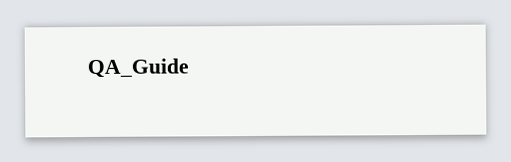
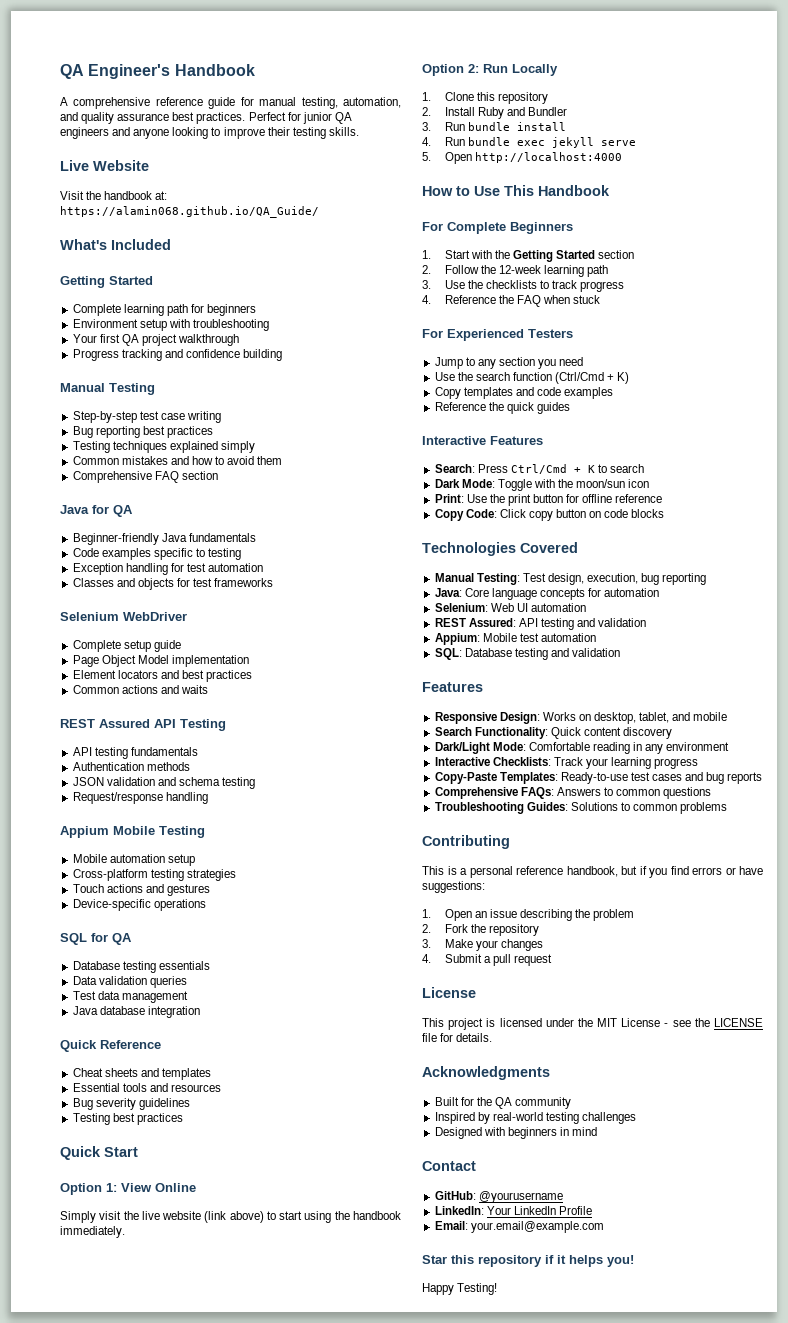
[87,58,189,78] QA_Guide -> [60,64,255,79] [60,97,401,109] [60,112,352,124] [60,127,359,139] [60,160,149,171] [60,191,168,200] [60,206,319,218] [60,239,171,250] [60,276,153,288] [72,304,257,316] [72,319,269,331] [72,334,240,346] [72,349,283,361] [60,383,155,395] [72,411,221,423] [72,426,213,438] [72,441,255,453] [72,456,283,465] [72,471,218,483] [60,505,133,517] [72,533,256,545] [72,548,242,560] [72,563,264,575] [72,578,274,590] [60,612,187,621] [72,640,181,652] [72,655,249,667] [72,670,253,682] [72,685,208,694] [60,719,226,731] [72,747,198,759] [72,762,190,771] [72,777,256,789] [72,792,208,804] [60,826,205,838] [72,854,195,866] [72,869,236,881] [72,884,210,896] [72,899,206,911] [60,933,132,945] [72,961,210,973] [72,976,187,988] [72,991,188,1003] [72,1006,200,1018] [60,1040,161,1052] [72,1068,211,1080] [72,1083,221,1092] [72,1098,190,1110] [72,1113,183,1125] [60,1146,138,1160] [60,1183,196,1195] [60,1211,401,1223] [60,1226,125,1238] [422,64,558,76] [422,92,548,104] [422,107,568,119] [422,122,566,131] [422,137,636,148] [422,152,622,164] [422,185,610,196] [422,222,573,234] [422,250,635,262] [422,265,609,277] [422,280,625,292] [422,295,601,307] [422,329,573,341] [434,357,584,369] [434,372,630,384] [434,387,614,399] [434,402,570,414] [422,436,543,445] [434,464,645,474] [434,479,650,491] [434,494,663,506] [434,509,665,521] [422,542,578,556] [434,573,707,585] [434,588,660,600] [434,603,586,612] [434,618,647,630] [434,633,596,645] [434,648,621,660] [422,682,483,692] [434,712,728,724] [434,727,673,739] [434,742,730,754] [434,757,699,769] [434,772,763,784] [434,787,712,799] [434,802,728,814] [422,835,510,849] [422,866,763,878] [422,881,485,893] [422,909,635,921] [422,924,539,936] [422,939,543,951] [422,954,553,966] [422,987,476,998] [422,1018,763,1030] [422,1033,493,1042] [422,1066,550,1080] [434,1097,572,1109] [434,1112,637,1124] [434,1127,598,1139] [422,1161,476,1171] [434,1191,563,1203] [434,1206,592,1215] [434,1221,604,1233] [422,1255,634,1267] [422,1283,498,1295] QA Engineer's Handbook // A comprehensive reference guide for manual testing, automation, and quality assurance best practices. Perfect for junior QA engineers and anyone looking to improve their testing skills. // Live Website // Visit the handbook at: https://alamin068.github.io/QA_Guide/ // What's Included // Getting Started // Complete learning path for beginners // Environment setup with troubleshooting // Your first QA project walkthrough // Progress tracking and confidence building // Manual Testing // Step-by-step test case writing // Bug reporting best practices // Testing techniques explained simply // Common mistakes and how to avoid them // Comprehensive FAQ section // Java for QA // Beginner-friendly Java fundamentals // Code examples specific to testing // Exception handling for test automation // Classes and objects for test frameworks // Selenium WebDriver // Complete setup guide // Page Object Model implementation // Element locators and best practices // Common actions and waits // REST Assured API Testing // API testing fundamentals // Authentication methods // JSON validation and schema testing // Request/response handling // Appium Mobile Testing // Mobile automation setup // Cross-platform testing strategies // Touch actions and gestures // Device-specific operations // SQL for QA // Database testing essentials // Data validation queries // Test data management // Java database integration // Quick Reference // Cheat sheets and templates // Essential tools and resources // Bug severity guidelines // Testing best practices // Quick Start // Option 1: View Online // Simply visit the live website (link above) to start using the handbook immediately. // Option 2: Run Locally // 1. Clone this repository // 2. Install Ruby and Bundler // 3. Run bundle install // 4. Run bundle exec jekyll serve // 5. Open http://localhost:4000 // How to Use This Handbook // For Complete Beginners // 1. Start with the Getting Started section // 2. Follow the 12-week learning path // 3. Use the checklists to track progress // 4. Reference the FAQ when stuck // For Experienced Testers // Jump to any section you need // Use the search function (Ctrl/Cmd + K) // Copy templates and code examples // Reference the quick guides // Interactive Features // Search: Press Ctrl/Cmd + K to search // Dark Mode: Toggle with the moon/sun icon // Print: Use the print button for offline reference // Copy Code: Click copy button on code blocks // Technologies Covered // Manual Testing: Test design, execution, bug reporting // Java: Core language concepts for automation // Selenium: Web UI automation // REST Assured: API testing and validation // Appium: Mobile test automation // SQL: Database testing and validation // Features // Responsive Design: Works on desktop, tablet, and mobile // Search Functionality: Quick content discovery // Dark/Light Mode: Comfortable reading in any environment // Interactive Checklists: Track your learning progress // Copy-Paste Templates: Ready-to-use test cases and bug reports // Comprehensive FAQs: Answers to common questions // Troubleshooting Guides: Solutions to common problems // Contributing // This is a personal reference handbook, but if you find errors or have suggestions: // 1. Open an issue describing the problem // 2. Fork the repository // 3. Make your changes // 4. Submit a pull request // License // This project is licensed under the MIT License - see the LICENSE file for details. // Acknowledgments // Built for the QA community // Inspired by real-world testing challenges // Designed with beginners in mind // Contact // GitHub: @yourusername // LinkedIn: Your LinkedIn Profile // Email: your.email@example.com // Star this repository if it helps you! // Happy Testing!

